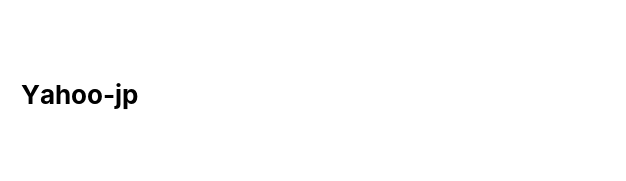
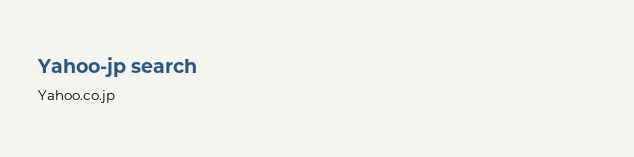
(138, 96) none -> [131,59,198,73] [38,90,115,103] search // Yahoo.co.jp

